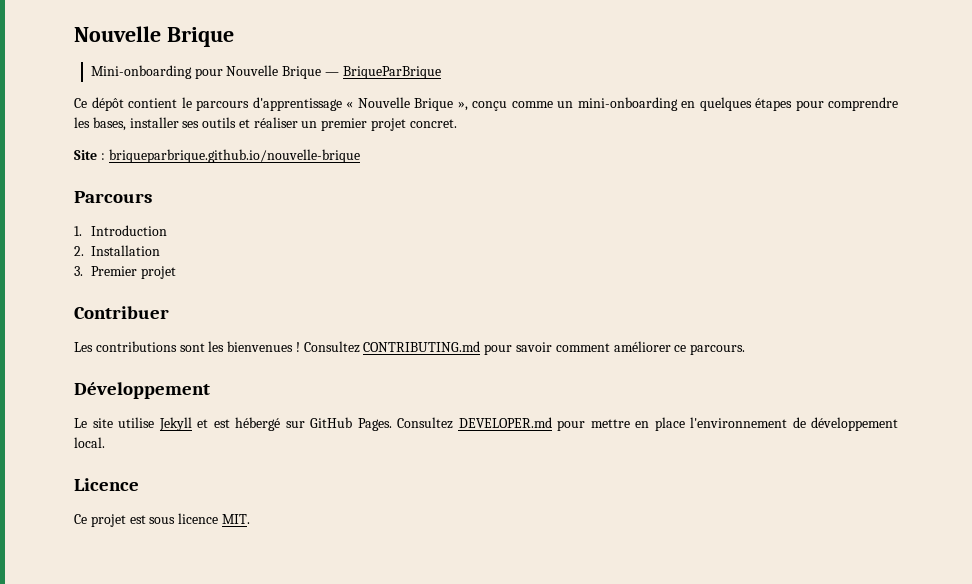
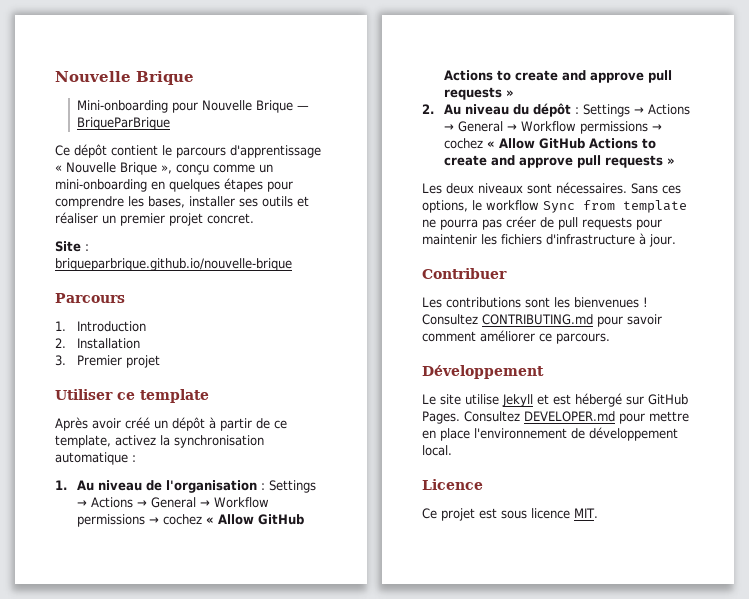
(176, 272) none -> [55,389,209,403] [55,417,287,431] [55,435,264,448] [55,452,136,465] [55,480,316,493] [76,497,269,508] [76,514,304,527] [443,70,672,83] [443,87,514,100] [422,103,690,117] [443,121,662,134] [443,138,656,149] [443,155,675,168] [422,182,681,194] [422,200,687,213] [422,216,662,230] [422,233,676,247] // Utiliser ce template // Après avoir créé un dépôt à partir de ce template, activez la synchronisation automatique : // 1. Au niveau de l'organisation : Settings → Actions → General → Workflow permissions → cochez « Allow GitHub Actions to create and approve pull requests » // 2. Au niveau du dépôt : Settings → Actions → General → Workflow permissions → cochez « Allow GitHub Actions to create and approve pull requests » // Les deux niveaux sont nécessaires. Sans ces options, le workflow Sync from template ne pourra pas créer de pull requests pour maintenir les fichiers d'infrastructure à jour.

